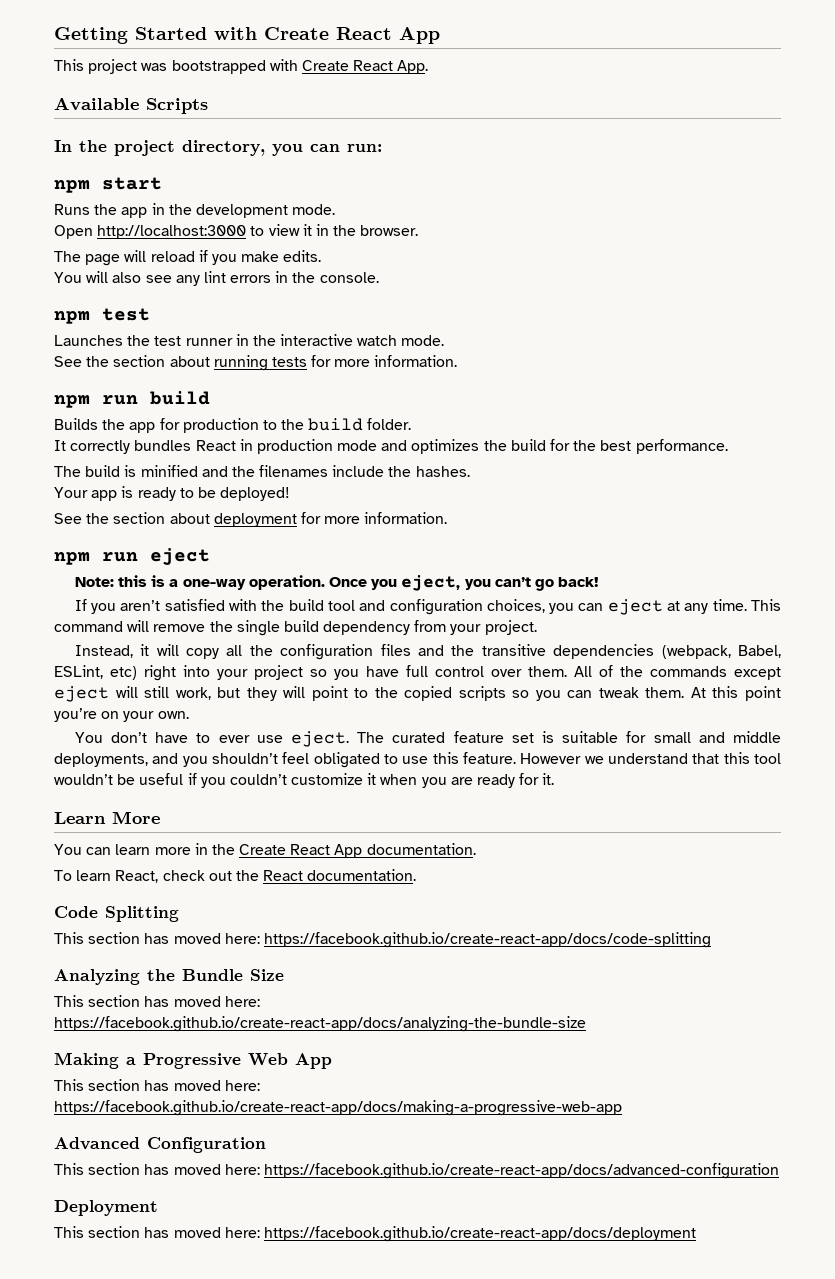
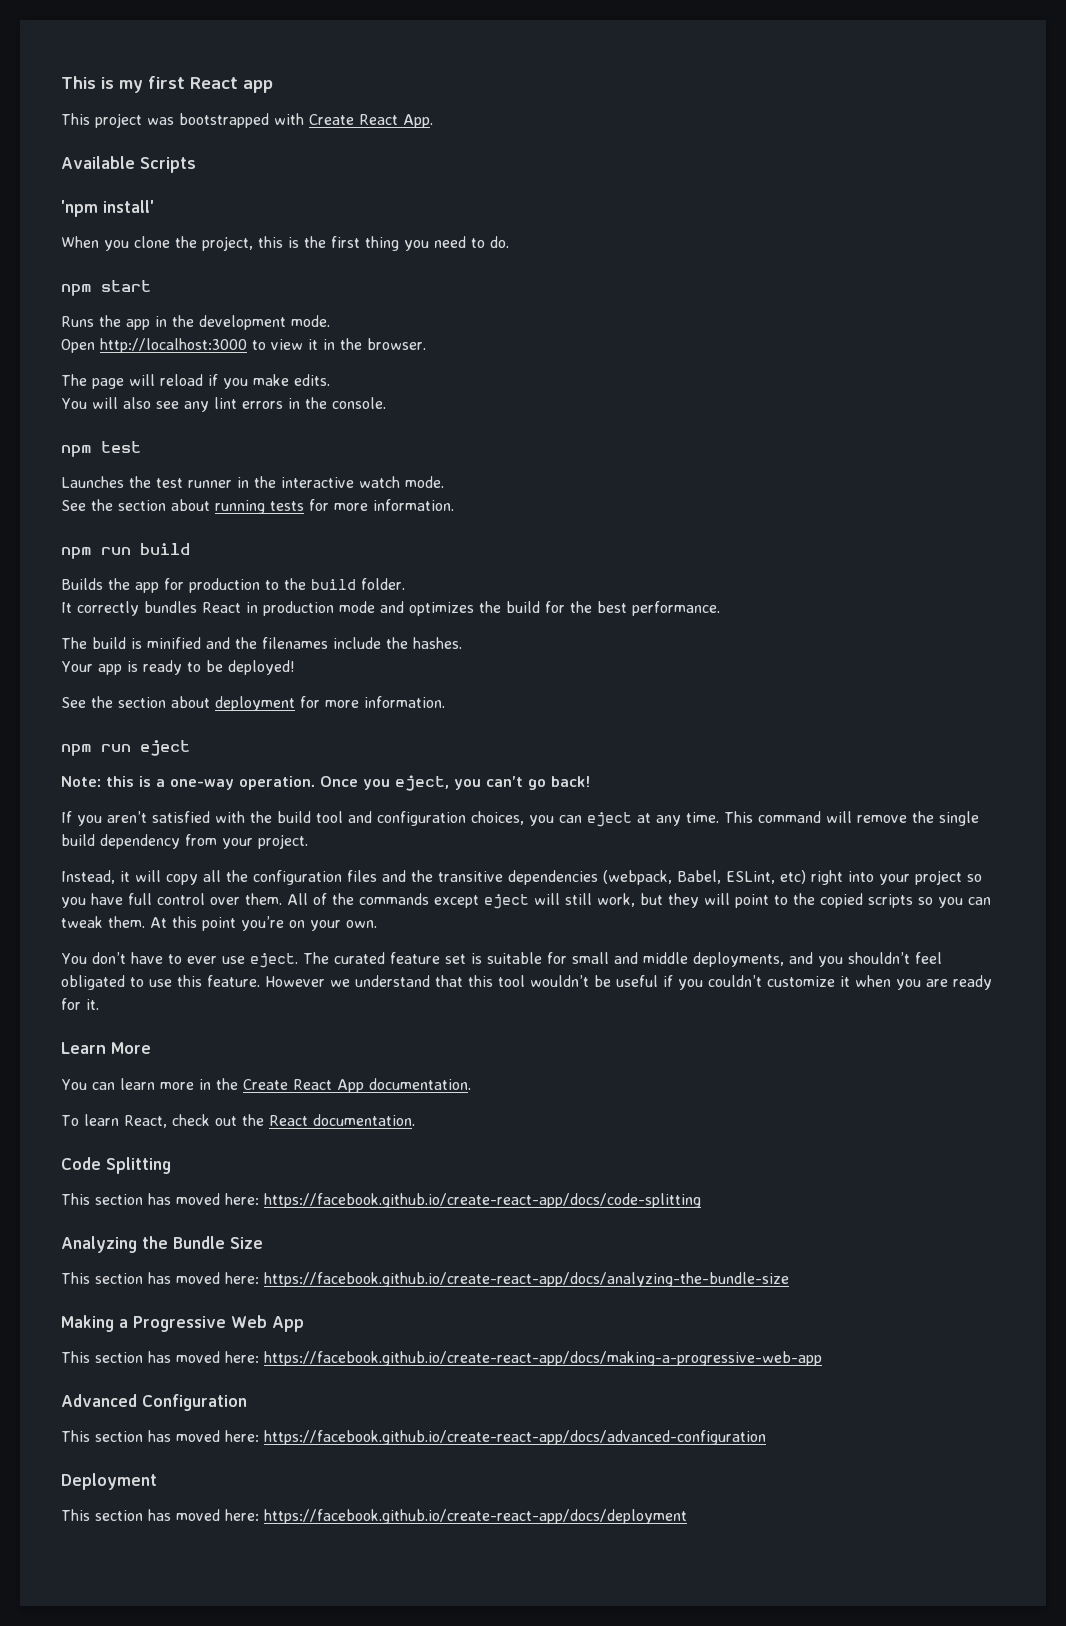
[54,27,440,44] Getting Started with Create React App -> [61,76,273,93] This is my first React app
[54,140,382,156] In the project directory, you can run: -> [61,200,154,217] [61,236,509,251] 'npm install' // When you clone the project, this is the first thing you need to do.

